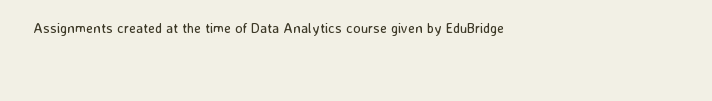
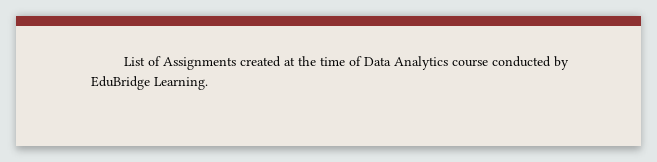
(33, 29) none -> [123,56,161,66] List of
[391,23,423,36] given -> [491,56,551,67] conducted
(504, 29) none -> [154,77,208,90] Learning.

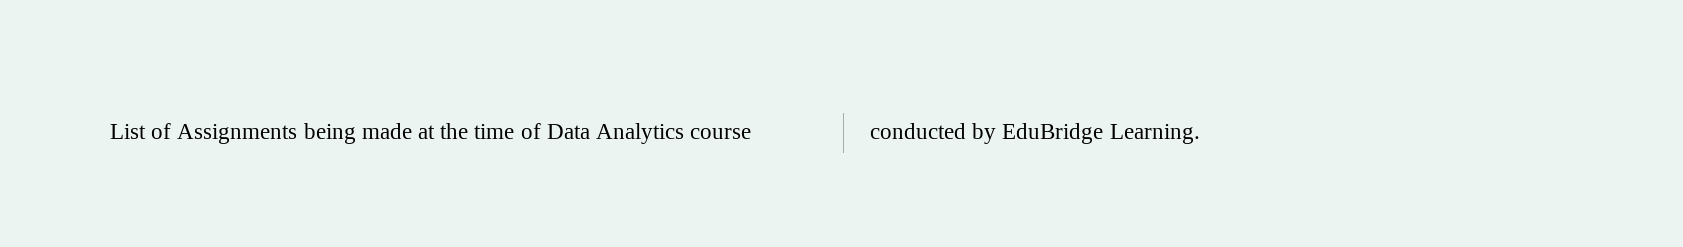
[239,56,281,67] created -> [303,123,412,144] being made

